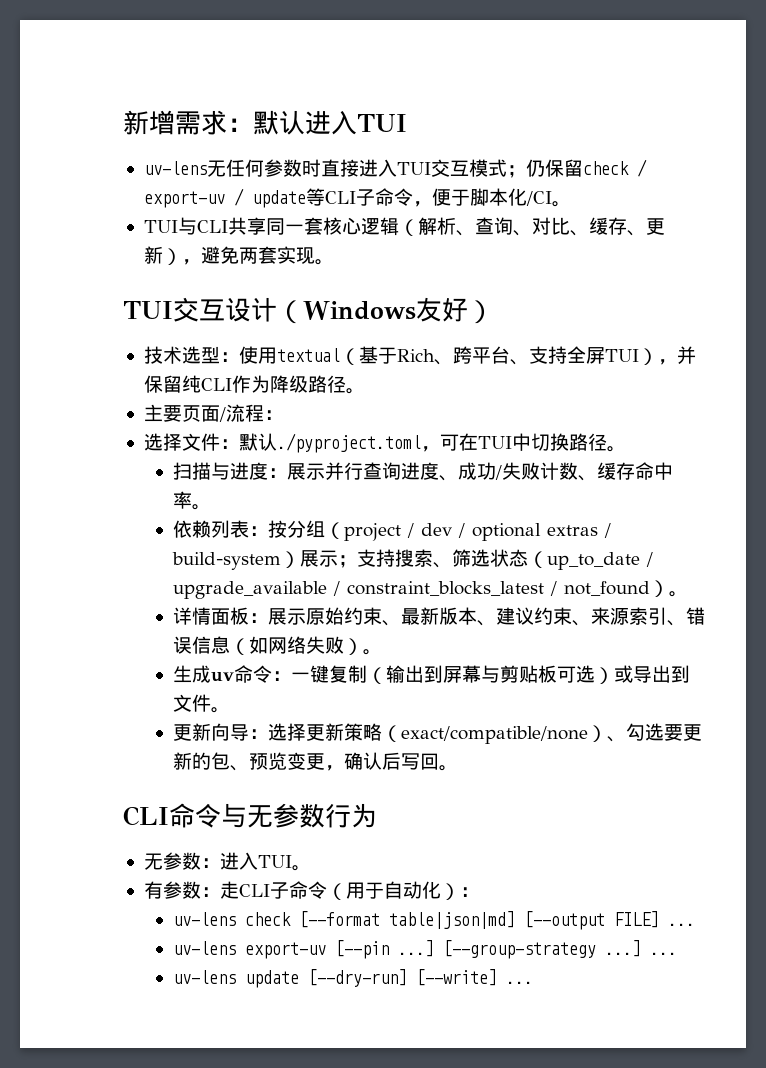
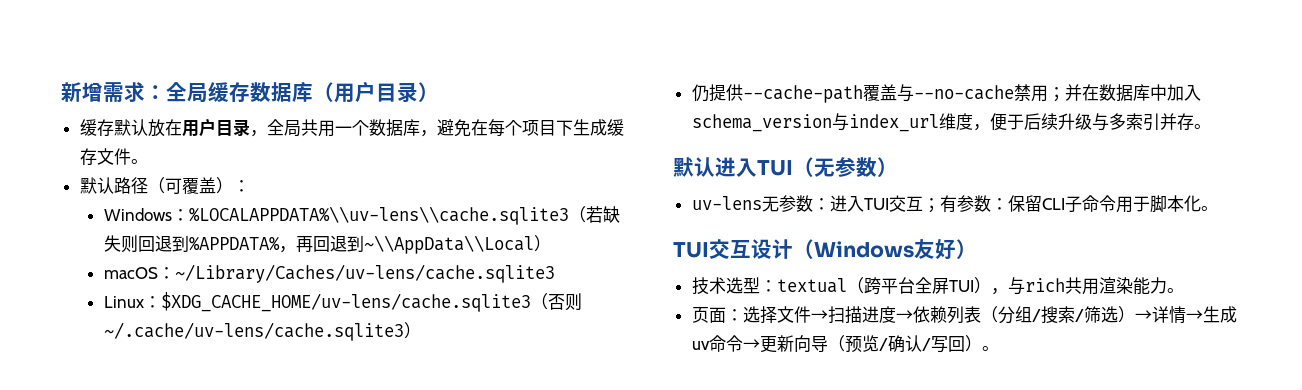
(253, 125) none -> [166,81,439,103] [79,118,624,137] [79,148,148,165] [79,177,250,194] [103,206,620,225] [103,235,551,254] [103,264,555,283] [103,292,582,312] [103,322,421,341] [691,84,1201,103] [691,113,1211,132] 全局缓存数据库（用户目录） // 缓存默认放在用户目录，全局共用一个数据库，避免在每个项目下生成缓存文件。 // 默认路径（可覆盖）： // Windows：%LOCALAPPDATA%\\uv-lens\\cache.sqlite3（若缺失则回退到%APPDATA%，再回退到~\\AppData\\Local） // macOS：~/Library/Caches/uv-lens/cache.sqlite3 // Linux：$XDG_CACHE_HOME/uv-lens/cache.sqlite3（否则~/.cache/uv-lens/cache.sqlite3） // 仍提供--cache-path覆盖与--no-cache禁用；并在数据库中加入schema_version与index_url维度，便于后续升级与多索引并存。 //
(407, 123) none -> [793,157,898,177] （无参数）
[225,159,647,178] [143,188,451,208] 任何参数时直接进入TUI交互模式；仍保留check / export-uv / update等CLI子命令，便 -> [778,195,1133,213] 参数：进入TUI交互；有参数：保留CLI子命令用
[525,191,571,207] [143,217,665,236] [143,246,315,265] /CI。 // TUI与CLI共享同一套核心逻辑（解析、查询、对比、缓存、更新），避免两套实现 -> (1201, 203) none
[238,346,696,365] [143,375,365,394] [143,404,283,422] 使用textual（基于Rich、跨平台、支持全屏TUI），并保留纯CLI作为降级路径。 // 主要页面/流程： // -> [776,277,1184,295] [691,307,743,323] textual（跨平台全屏TUI），与rich共用渲染能力。 // 页面：
[219,433,626,453] [173,462,674,481] [173,491,212,510] [173,520,612,541] [172,549,654,570] [173,580,689,599] [173,607,706,626] [173,636,383,655] [173,665,691,684] [173,694,231,713] [173,723,703,744] [173,752,459,771] [123,803,377,828] [143,852,311,871] [143,881,479,900] [173,911,696,930] [173,940,678,959] [173,969,534,988] ：默认./pyproject.toml，可在TUI中切换路径。 // 扫描与进度：展示并行查询进度、成功/失败计数、缓存命中率。 // 依赖列表：按分组（project / dev / optional extras / build-system）展示；支持搜索、筛选状态（up_to_date / upgrade_available / constraint_blocks_latest / not_found）。 // 详情面板：展示原始约束、最新版本、建议约束、来源索引、错误信息（如网络失败）。 // 生成uv命令：一键复制（输出到屏幕与剪贴板可选）或导出到文件。 // 更新向导：选择更新策略（exact/compatible/none）、勾选要更新的包、预览变更，确认后写回。 // CLI命令与无参数行为 // 无参数：进入TUI。 // 有参数：走CLI子命令（用于自动化）： // uv-lens check [--format table|json|md] [--output FILE] ... // uv-lens export-uv [--pin ...] [--group-strategy ...] ... // uv-lens update [--dry-run] [--write] ... -> [810,306,1237,324] [691,335,999,353] →扫描进度→依赖列表（分组/搜索/筛选）→详情→生成uv命令→更新向导（预览/确认/写回）。

